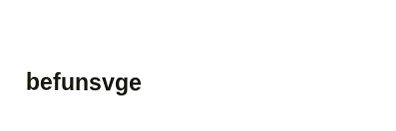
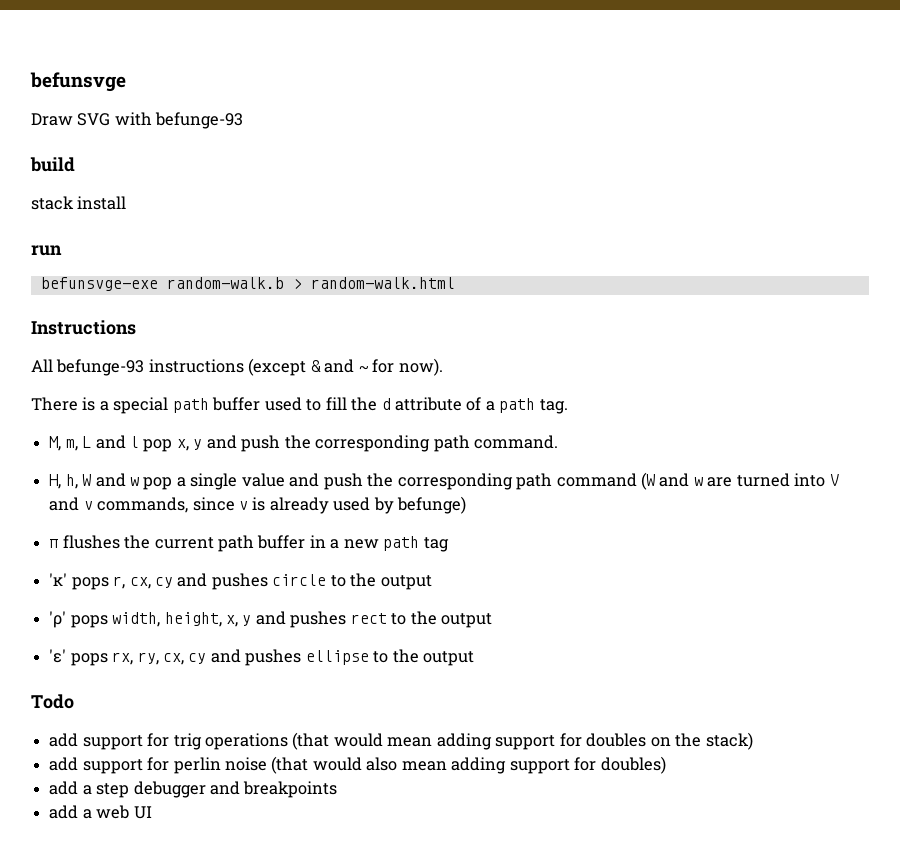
(142, 83) none -> [31,112,244,129] [30,157,75,172] [31,196,127,210] [31,245,62,256] [40,277,455,291] [31,320,136,335] [31,358,443,376] [31,397,568,414] [49,435,559,452] [49,472,839,490] [49,496,467,514] [49,535,449,552] [49,573,432,590] [49,611,493,628] [49,649,475,666] [31,694,74,709] [49,732,753,750] [49,756,666,774] [49,781,338,798] [49,805,152,819] // Draw SVG with befunge-93 // build // stack install // run // befunsvge-exe random-walk.b > random-walk.html // Instructions // All befunge-93 instructions (except & and ~ for now). // There is a special path buffer used to fill the d attribute of a path tag. // M, m, L and l pop x, y and push the corresponding path command. // H, h, W and w pop a single value and push the corresponding path command (W and w are turned into V and v commands, since v is already used by befunge) // π flushes the current path buffer in a new path tag // 'κ' pops r, cx, cy and pushes circle to the output // 'ρ' pops width, height, x, y and pushes rect to the output // 'ε' pops rx, ry, cx, cy and pushes ellipse to the output // Todo // add support for trig operations (that would mean adding support for doubles on the stack) // add support for perlin noise (that would also mean adding support for doubles) // add a step debugger and breakpoints // add a web UI

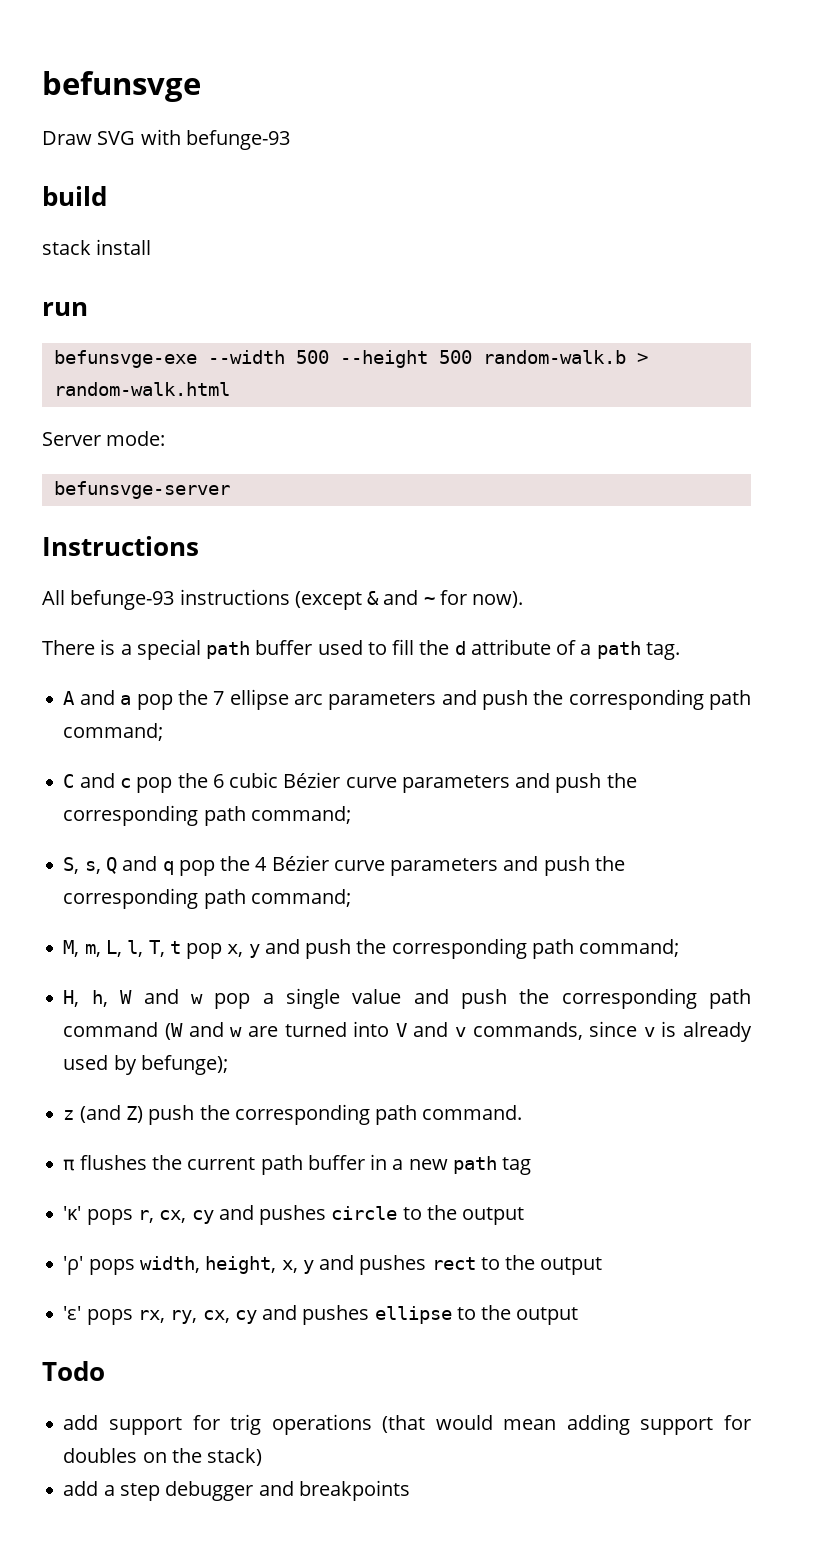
(158, 284) none -> [207,350,472,368] --width 500 --height 500
(455, 283) none -> [42,431,166,446] [53,481,230,499] // Server mode: // befunsvge-server
[49,435,139,451] M, m, L and l -> [63,689,752,710] [63,723,164,741] [63,772,637,793] [63,805,351,826] [63,855,625,876] [63,888,351,909] [63,940,181,957] A and a pop the 7 ellipse arc parameters and push the corresponding path command; // C and c pop the 6 cubic Bézier curve parameters and push the corresponding path command; // S, s, Q and q pop the 4 Bézier curve parameters and push the corresponding path command; // M, m, L, l, T, t
[474,435,559,449] command. -> [579,939,680,957] command;
[397,496,467,514] befunge) -> [140,1055,228,1075] [63,1104,523,1125] befunge); // z (and Z) push the corresponding path command.
[49,756,666,774] // add support for perlin noise (that would also mean adding support for doubles) -> (263, 1457) none
[49,805,152,819] // add a web UI -> (410, 1490) none

